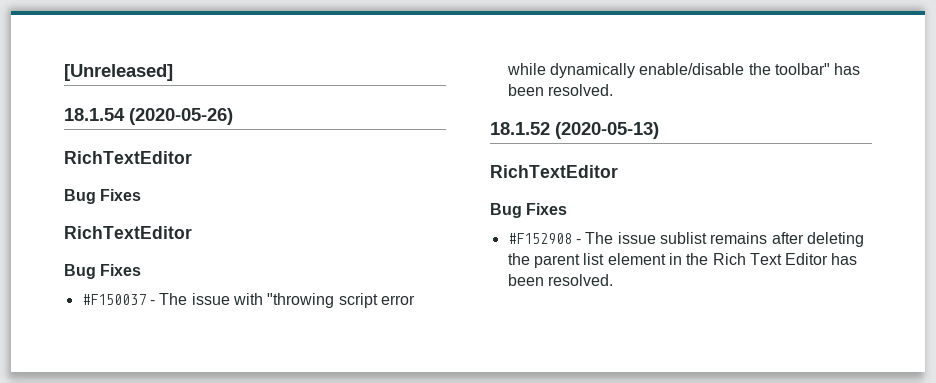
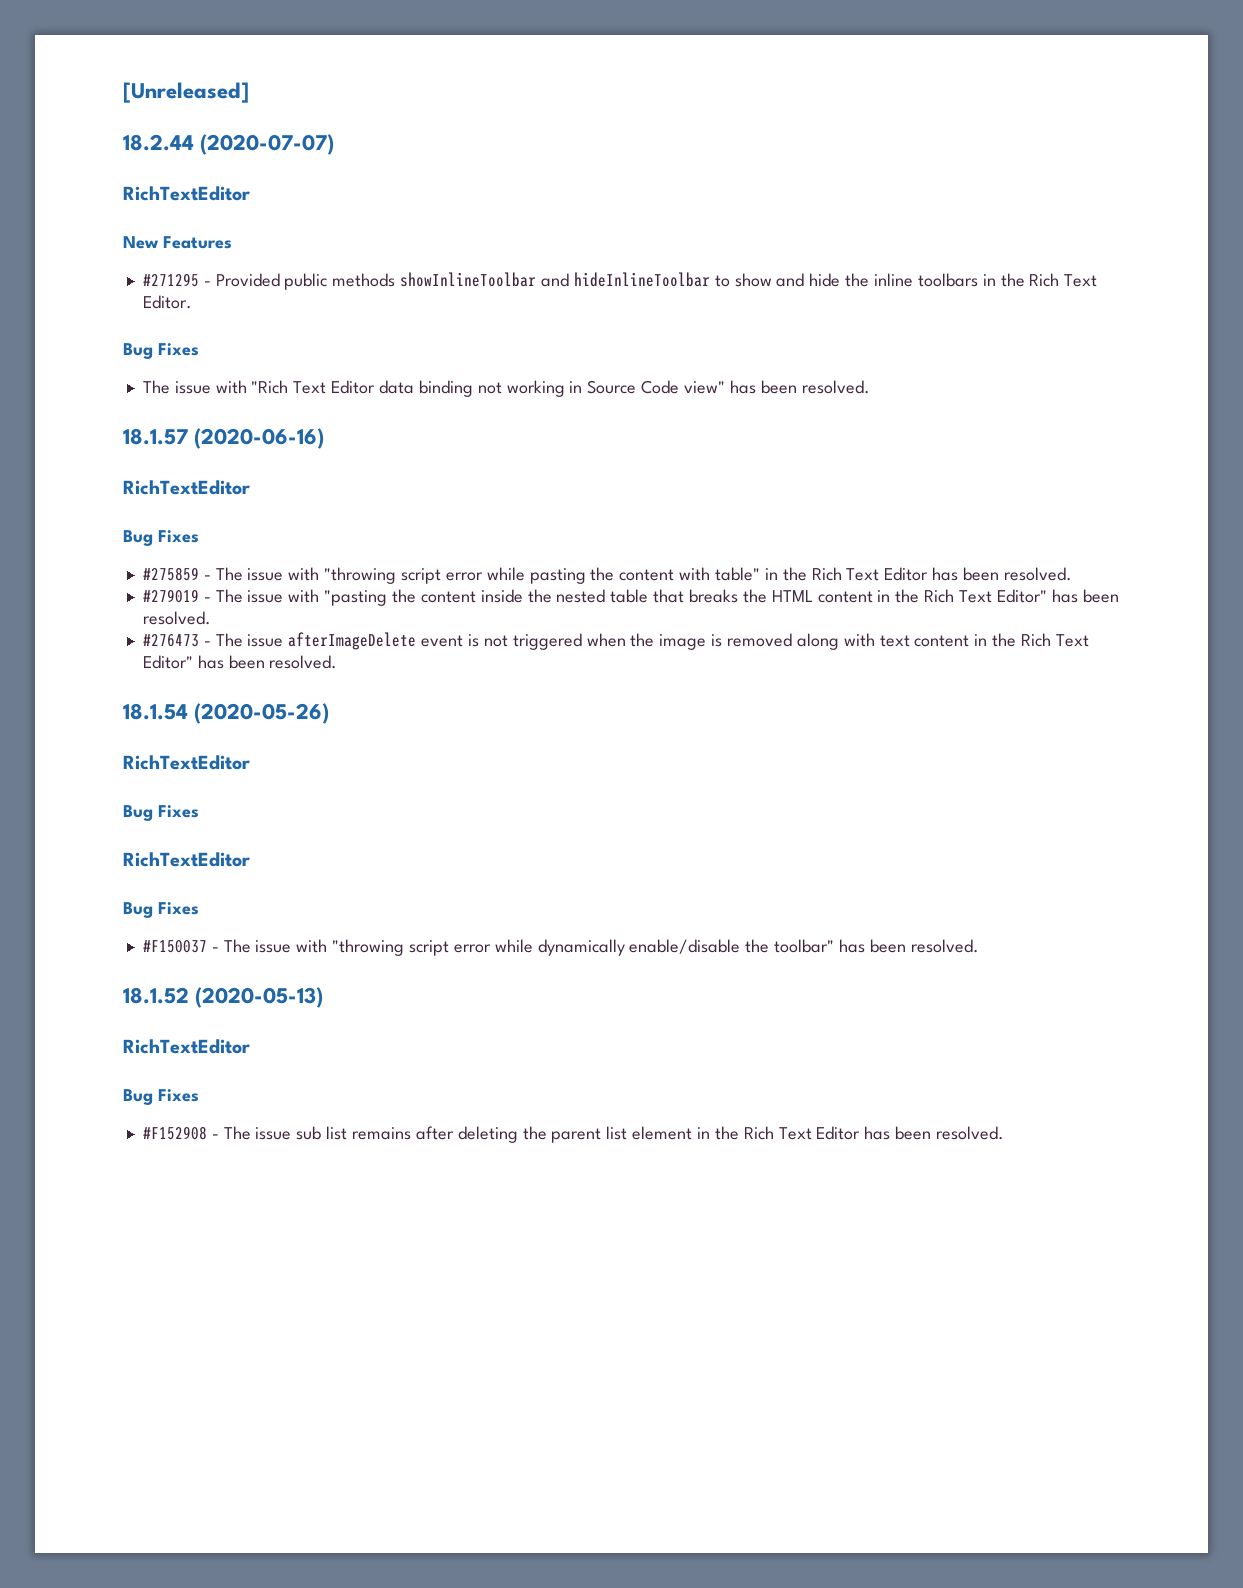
(173, 72) none -> [123,134,335,155] [123,186,250,201] [123,236,232,249] [142,272,1098,290] [142,295,192,309] [123,343,199,359] [142,380,870,397] [123,428,325,449] [123,480,250,495] [123,530,199,546] [142,567,1072,584] [142,589,1119,606] [142,611,211,625] [142,632,1089,650] [142,655,338,669] // 18.2.44 (2020-07-07) // RichTextEditor // New Features // #271295 - Provided public methods showInlineToolbar and hideInlineToolbar to show and hide the inline toolbars in the Rich Text Editor. // Bug Fixes // The issue with "Rich Text Editor data binding not working in Source Code view" has been resolved. // 18.1.57 (2020-06-16) // RichTextEditor // Bug Fixes // #275859 - The issue with "throwing script error while pasting the content with table" in the Rich Text Editor has been resolved. // #279019 - The issue with "pasting the content inside the nested table that breaks the HTML content in the Rich Text Editor" has been resolved. // #276473 - The issue afterImageDelete event is not triggered when the image is removed along with text content in the Rich Text Editor" has been resolved.
[659,232,707,244] sublist -> [296,1126,348,1140] sub list

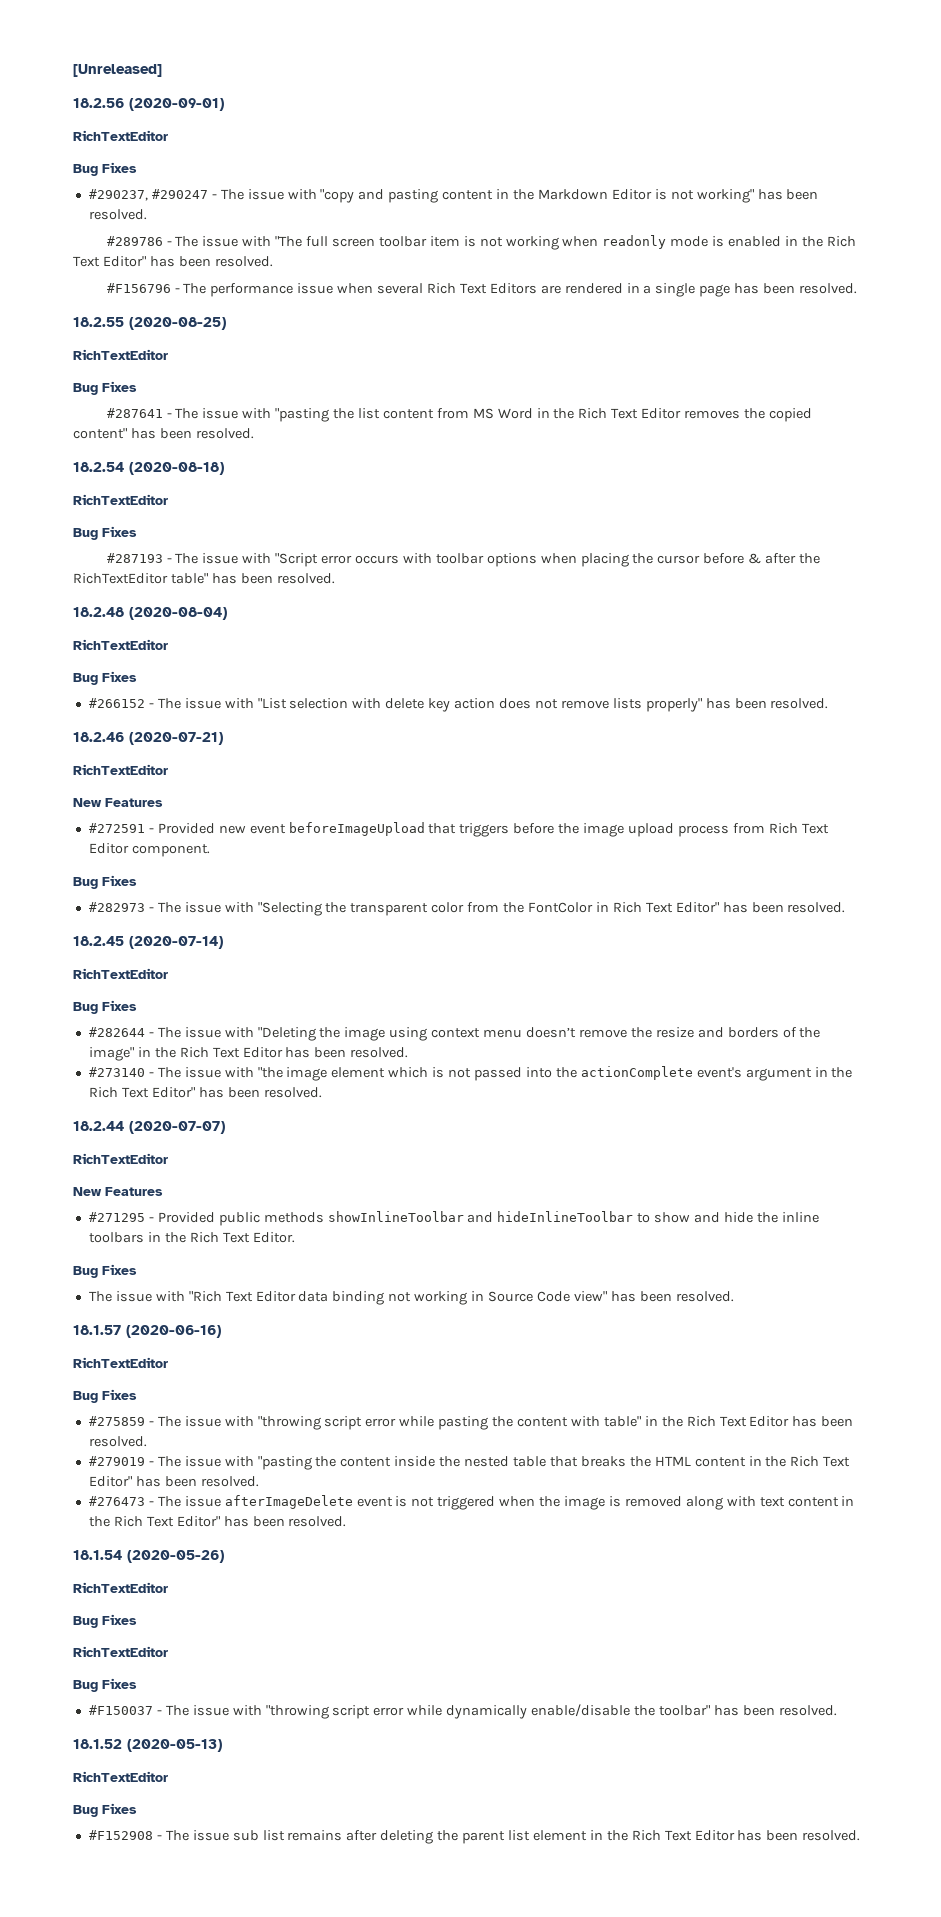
(249, 92) none -> [73,98,224,111] [73,130,168,141] [73,162,137,176] [88,189,819,203] [88,209,147,220] [106,235,856,250] [73,256,273,267] [106,283,858,297] [73,317,226,330] [73,349,168,360] [73,381,137,395] [106,408,812,422] [73,428,254,439] [73,462,224,475] [73,494,168,505] [73,526,137,540] [106,553,821,567] [73,573,335,584] [73,607,227,620] [73,639,168,650] [73,671,137,685] [88,698,829,712] [73,732,223,745] [73,764,168,775] [73,798,163,807] [88,822,829,837] [88,843,210,857] [73,875,137,889] [88,902,846,916] [73,936,223,949] [73,968,168,979] [73,1000,137,1014] [88,1027,821,1041] [88,1047,409,1061] [88,1066,853,1081] [88,1087,322,1098] // 18.2.56 (2020-09-01) // RichTextEditor // Bug Fixes // #290237, #290247 - The issue with "copy and pasting content in the Markdown Editor is not working" has been resolved. // #289786 - The issue with "The full screen toolbar item is not working when readonly mode is enabled in the Rich Text Editor" has been resolved. // #F156796 - The performance issue when several Rich Text Editors are rendered in a single page has been resolved. // 18.2.55 (2020-08-25) // RichTextEditor // Bug Fixes // #287641 - The issue with "pasting the list content from MS Word in the Rich Text Editor removes the copied content" has been resolved. // 18.2.54 (2020-08-18) // RichTextEditor // Bug Fixes // #287193 - The issue with "Script error occurs with toolbar options when placing the cursor before & after the RichTextEditor table" has been resolved. // 18.2.48 (2020-08-04) // RichTextEditor // Bug Fixes // #266152 - The issue with "List selection with delete key action does not remove lists properly" has been resolved. // 18.2.46 (2020-07-21) // RichTextEditor // New Features // #272591 - Provided new event beforeImageUpload that triggers before the image upload process from Rich Text Editor component. // Bug Fixes // #282973 - The issue with "Selecting the transparent color from the FontColor in Rich Text Editor" has been resolved. // 18.2.45 (2020-07-14) // RichTextEditor // Bug Fixes // #282644 - The issue with "Deleting the image using context menu doesn’t remove the resize and borders of the image" in the Rich Text Editor has been resolved. // #273140 - The issue with "the image element which is not passed into the actionComplete event's argument in the Rich Text Editor" has been resolved.

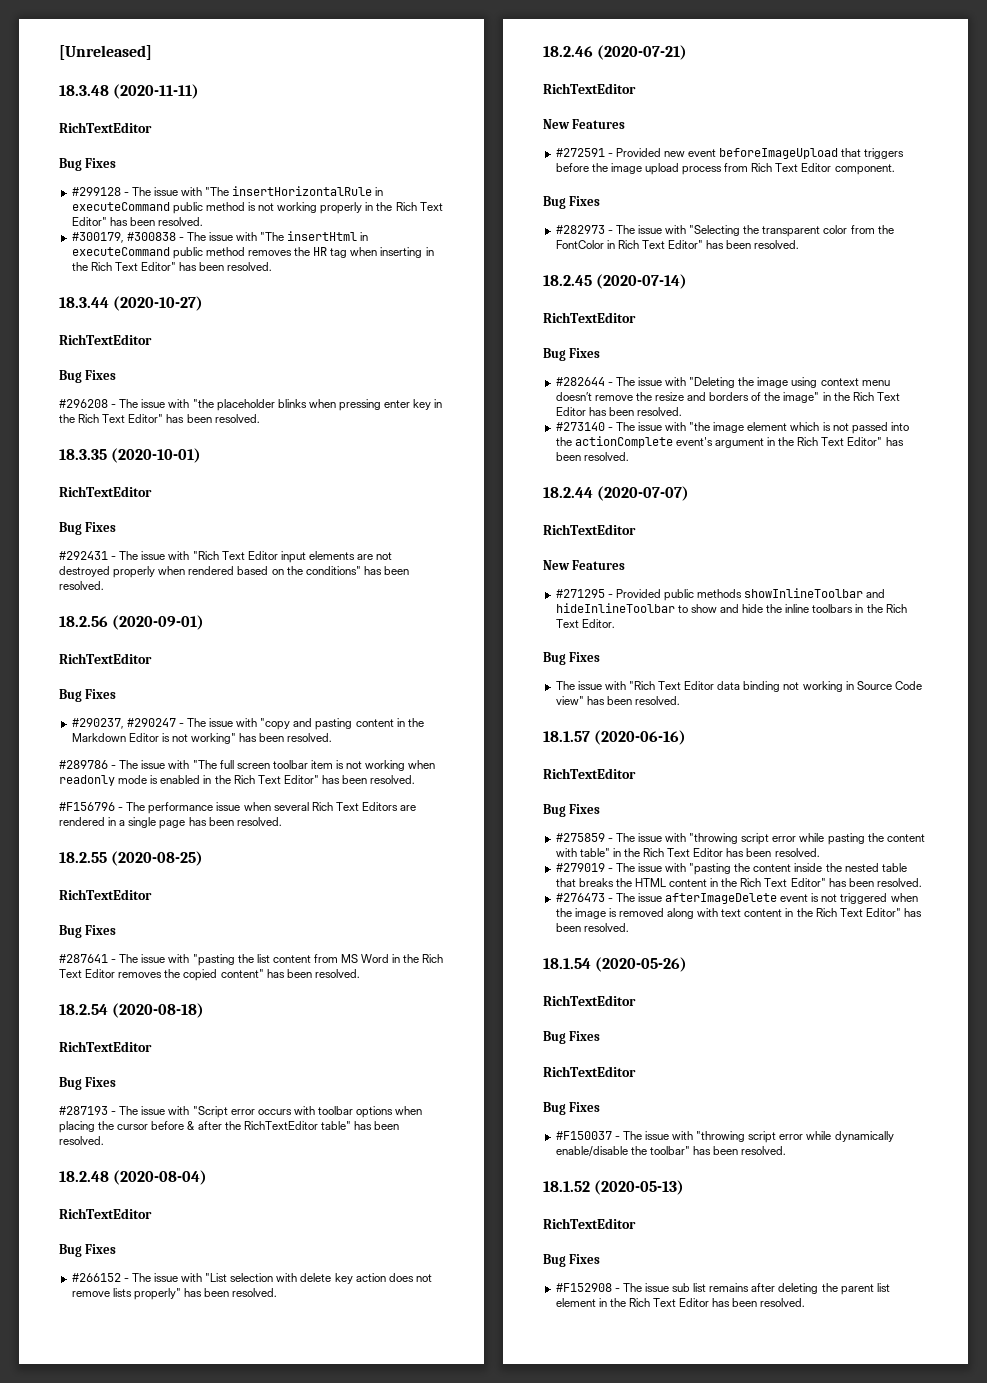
(162, 70) none -> [59,84,200,99] [59,122,152,133] [59,158,117,171] [71,186,384,196] [71,202,443,214] [71,217,203,226] [71,231,369,243] [71,247,434,259] [71,262,273,271] [59,296,204,311] [59,334,152,345] [59,370,117,383] [59,399,443,411] [59,414,260,423] [59,448,202,463] [59,486,152,497] [59,522,117,535] [59,551,393,563] [59,566,409,578] [59,581,104,590] // 18.3.48 (2020-11-11) // RichTextEditor // Bug Fixes // #299128 - The issue with "The insertHorizontalRule in executeCommand public method is not working properly in the Rich Text Editor" has been resolved. // #300179, #300838 - The issue with "The insertHtml in executeCommand public method removes the HR tag when inserting in the Rich Text Editor" has been resolved. // 18.3.44 (2020-10-27) // RichTextEditor // Bug Fixes // #296208 - The issue with "the placeholder blinks when pressing enter key in the Rich Text Editor" has been resolved. // 18.3.35 (2020-10-01) // RichTextEditor // Bug Fixes // #292431 - The issue with "Rich Text Editor input elements are not destroyed properly when rendered based on the conditions" has been resolved.

